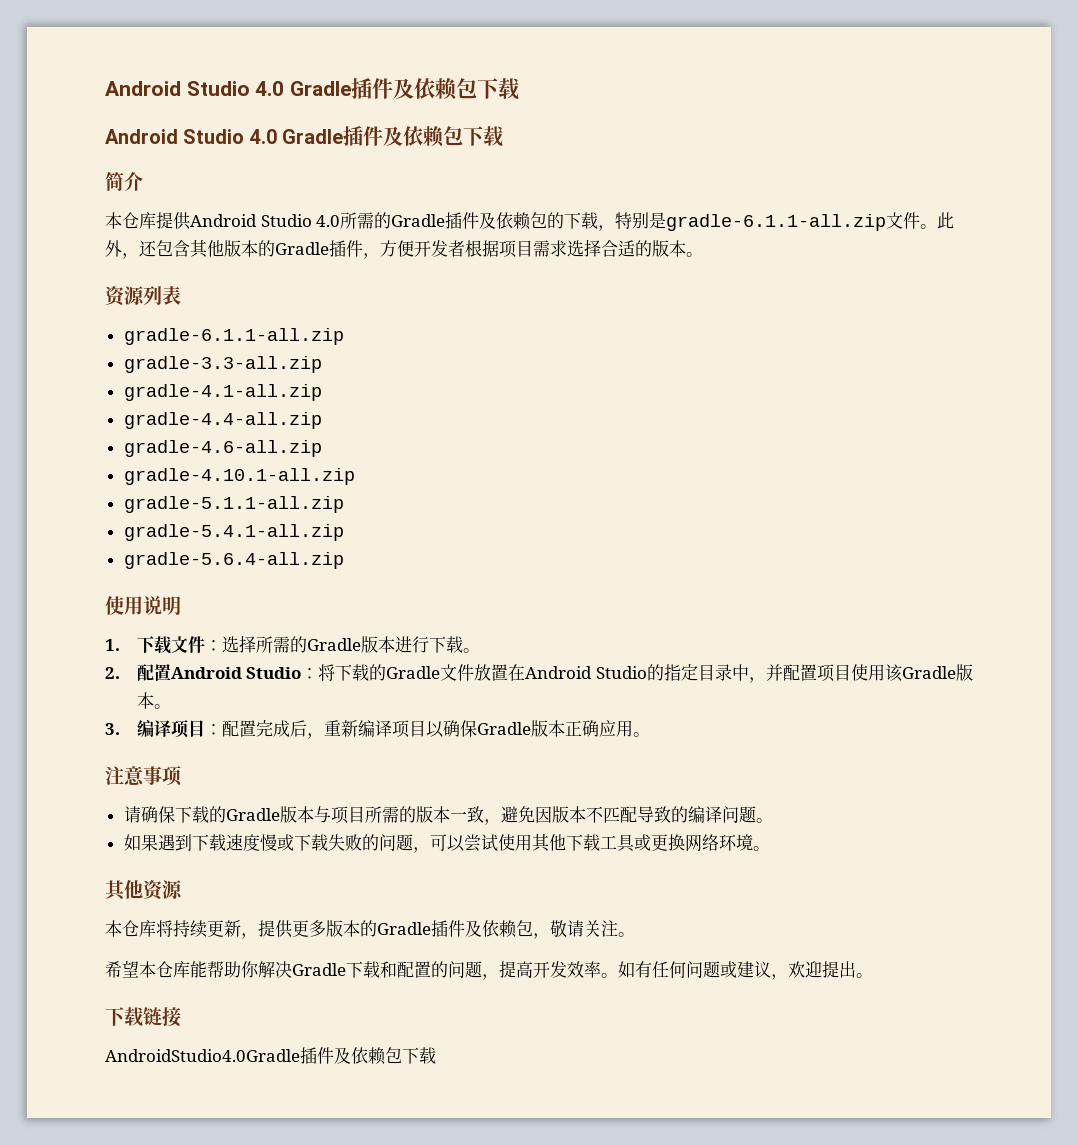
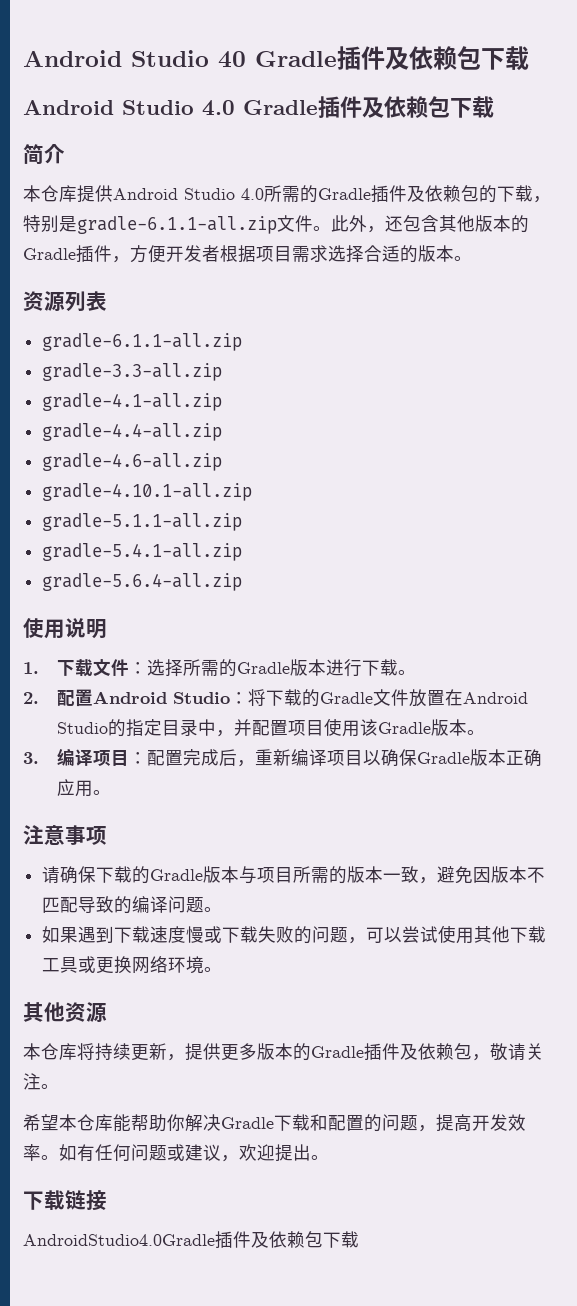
[105,81,285,96] Android Studio 4.0 -> [23,50,246,68] Android Studio 40

